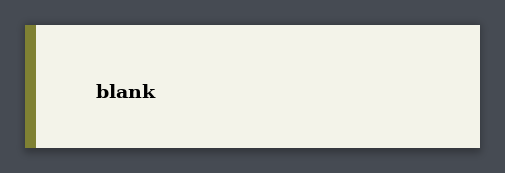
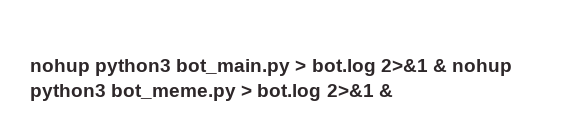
[96,84,156,98] blank -> [30,59,512,76] [30,84,393,101] nohup python3 bot_main.py > bot.log 2>&1 & nohup python3 bot_meme.py > bot.log 2>&1 &

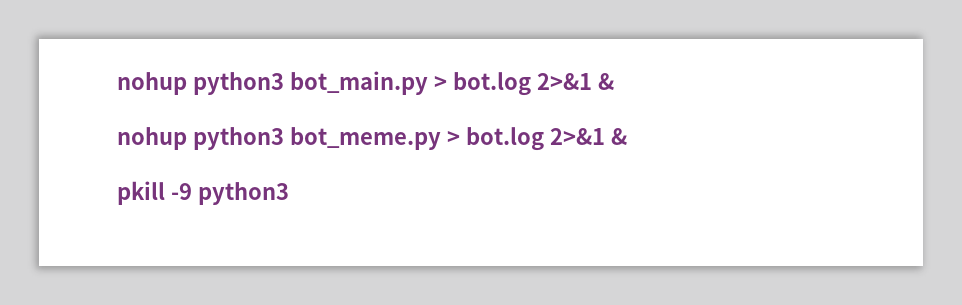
(447, 65) none -> (614, 81) //
(393, 90) none -> [117,181,289,205] // pkill -9 python3

